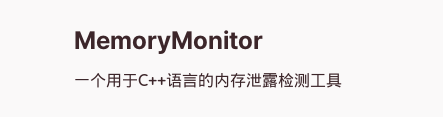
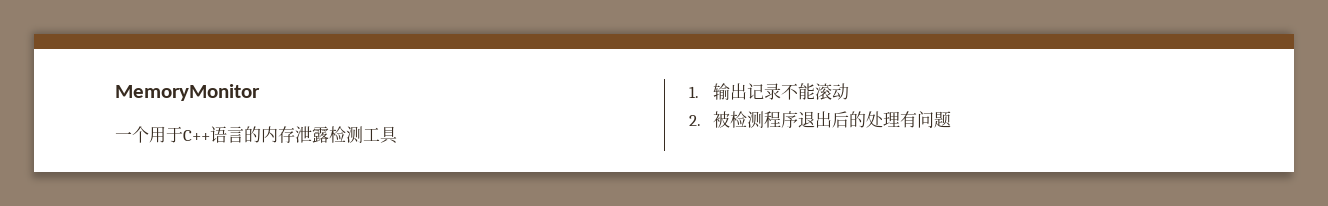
(342, 80) none -> [689,83,849,100] [689,111,951,128] // 1.输出记录不能滚动 // 2.被检测程序退出后的处理有问题

